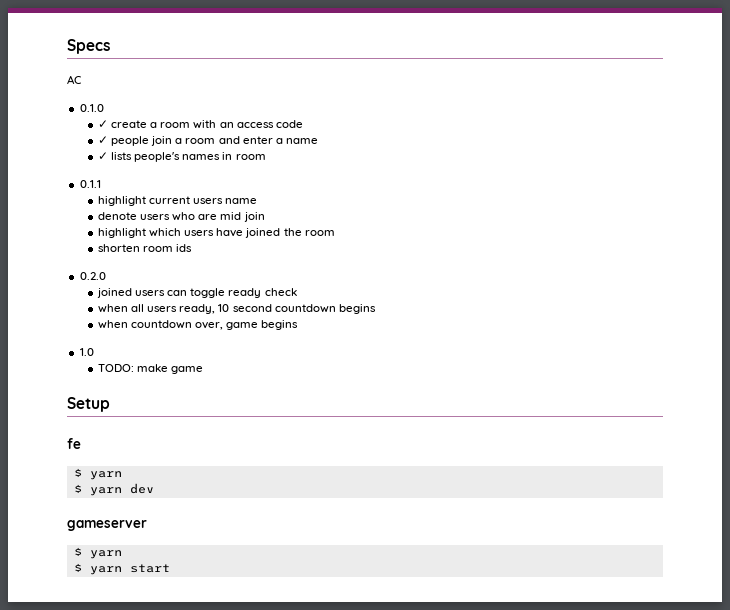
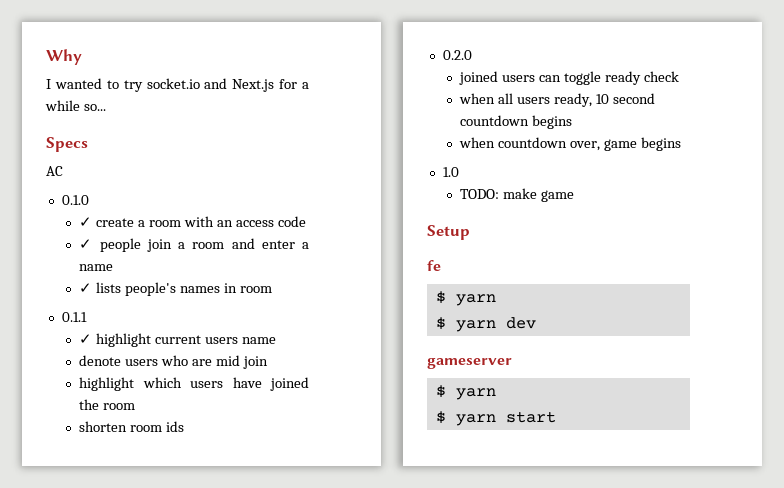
(67, 46) none -> [46,49,82,65] [46,78,309,92] [45,100,106,111] Why // I wanted to try socket.io and Next.js for a while so... //
(101, 184) none -> [79,334,93,344] ✓

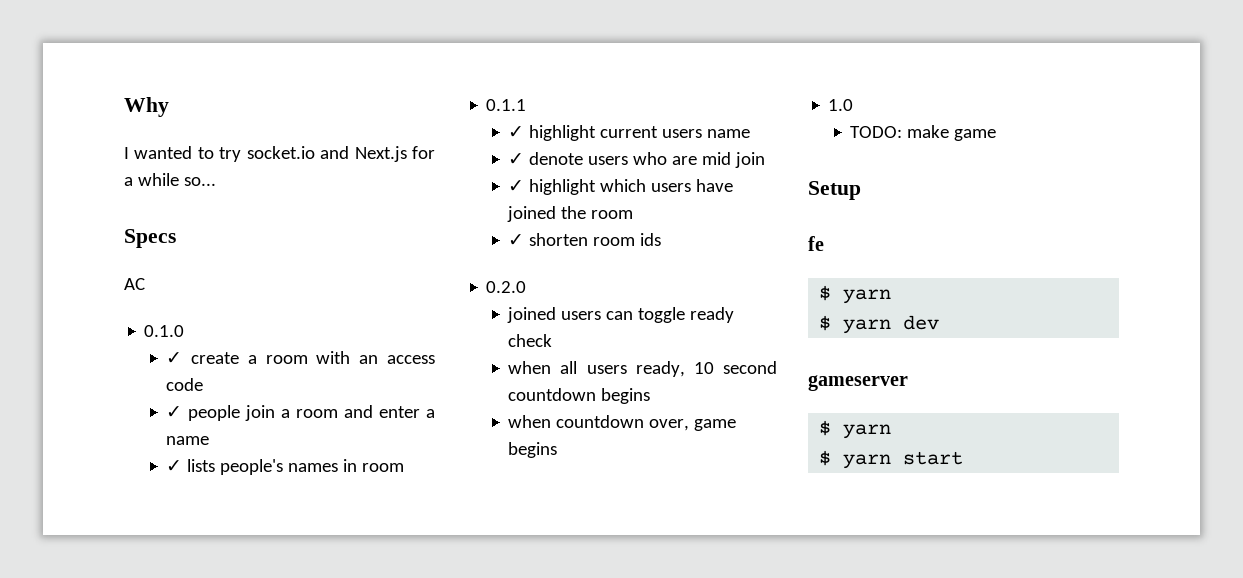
(276, 340) none -> [508,153,525,165] ✓
(268, 362) none -> [508,180,525,192] ✓
(136, 406) none -> [508,234,525,246] ✓

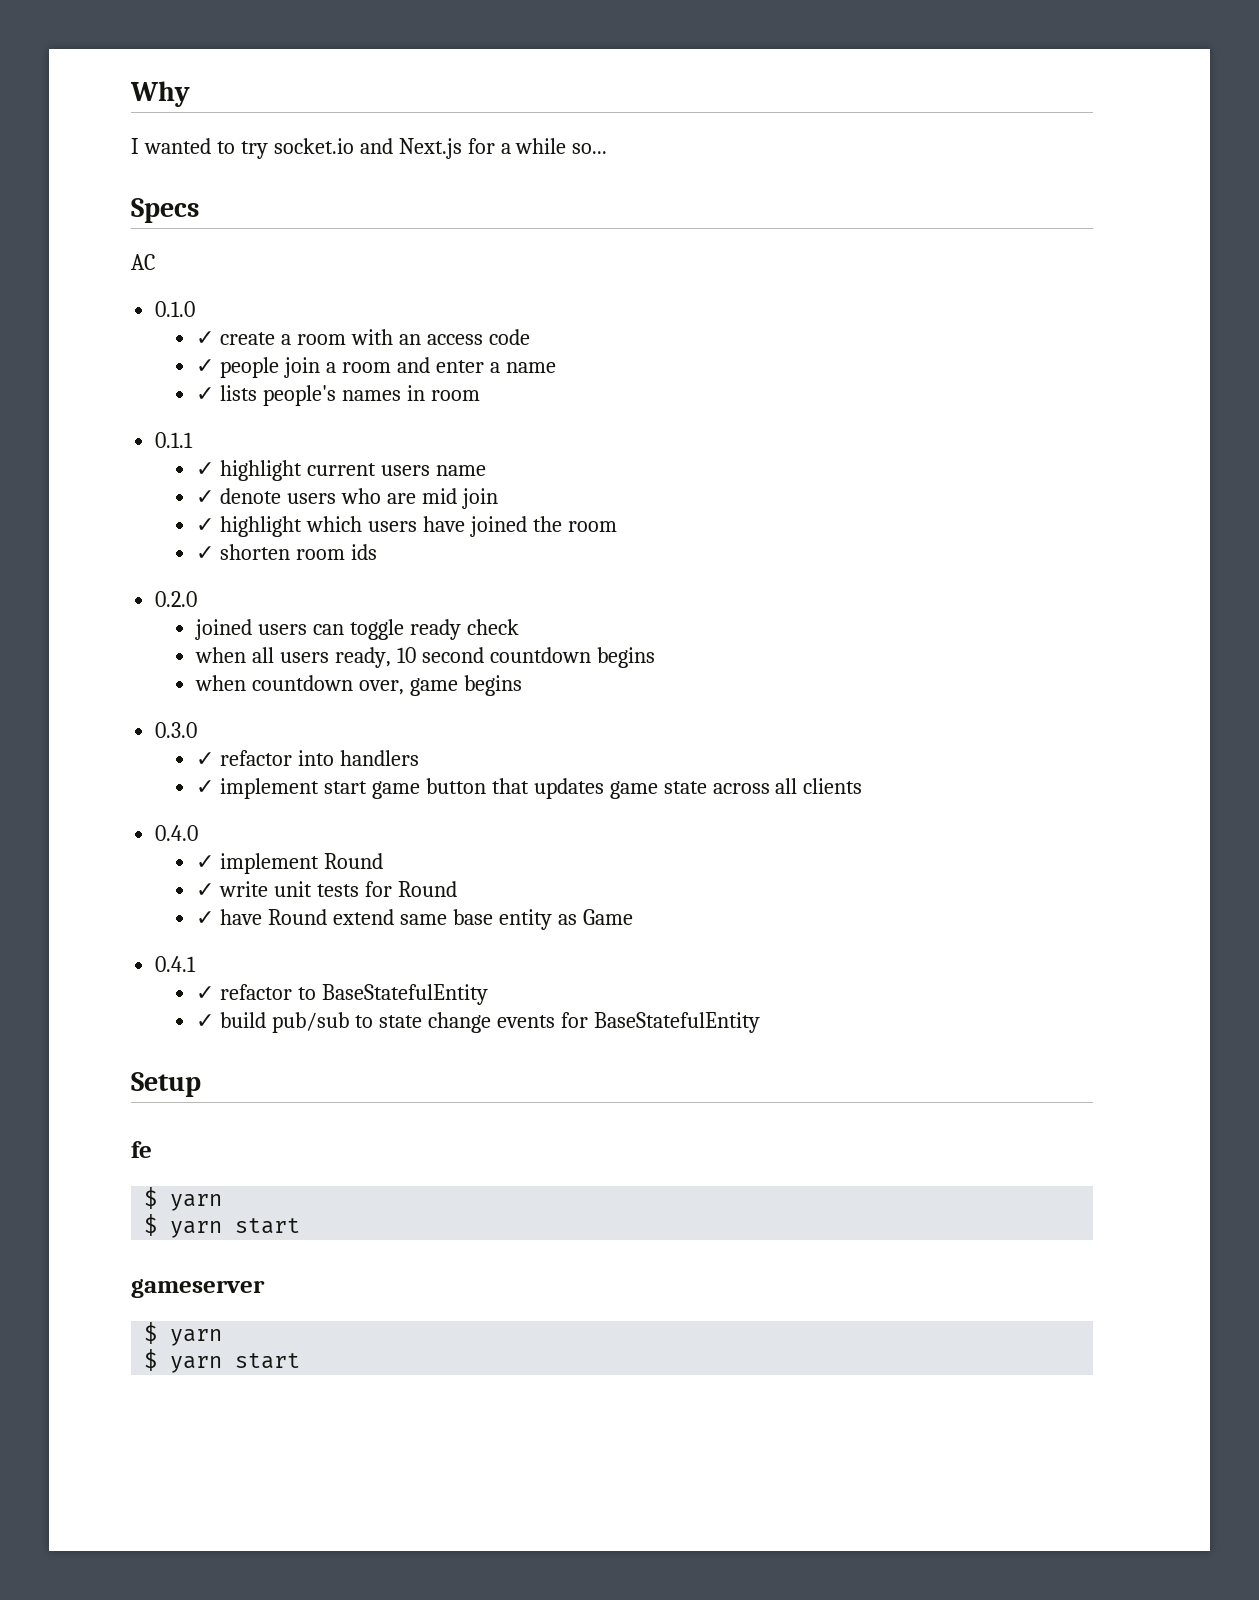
[828,99,854,111] [850,125,997,141] 1.0 // TODO: make game -> [155,722,198,738] [196,750,419,766] [196,778,863,799] [155,825,199,841] [196,853,383,874] [196,881,457,897] [196,909,633,930] [155,956,197,972] [196,984,488,1005] [196,1012,760,1033] 0.3.0 // ✓ refactor into handlers // ✓ implement start game button that updates game state across all clients // 0.4.0 // ✓ implement Round // ✓ write unit tests for Round // ✓ have Round extend same base entity as Game // 0.4.1 // ✓ refactor to BaseStatefulEntity // ✓ build pub/sub to state change events for BaseStatefulEntity
[903,315,940,330] dev -> [235,1218,301,1234] start

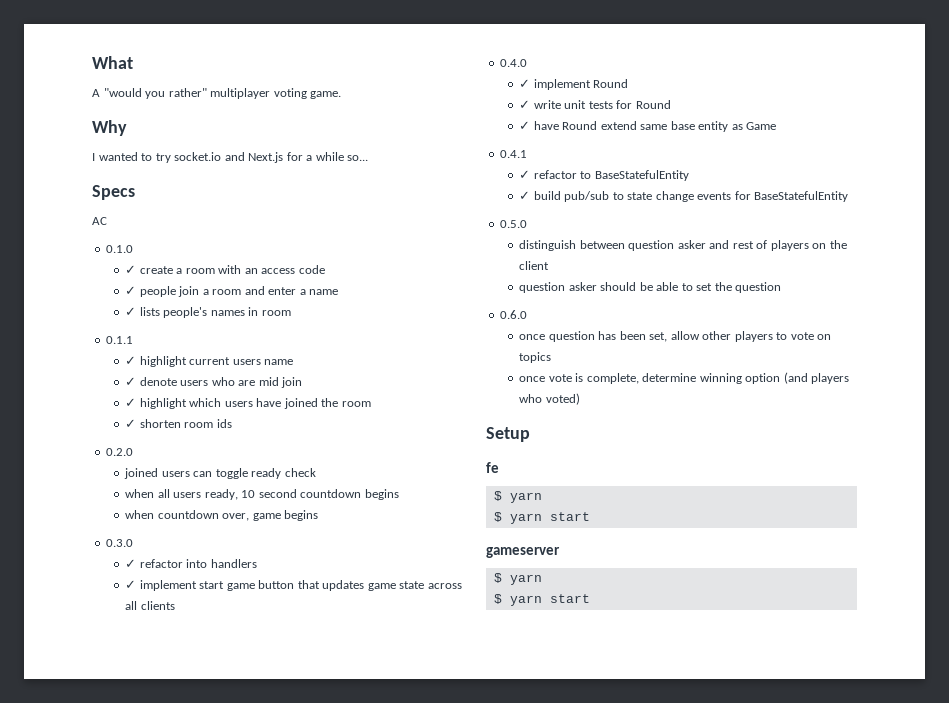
(130, 94) none -> [92,56,133,69] [92,88,342,99] What // A "would you rather" multiplayer voting game. //
(760, 1022) none -> [500,220,528,228] [519,240,847,251] [519,261,550,270] [519,282,782,293] [500,310,528,319] [519,331,832,342] [519,352,552,363] [519,372,850,384] [519,393,580,405] // 0.5.0 // distinguish between question asker and rest of players on the client // question asker should be able to set the question // 0.6.0 // once question has been set, allow other players to vote on topics // once vote is complete, determine winning option (and players who voted)

